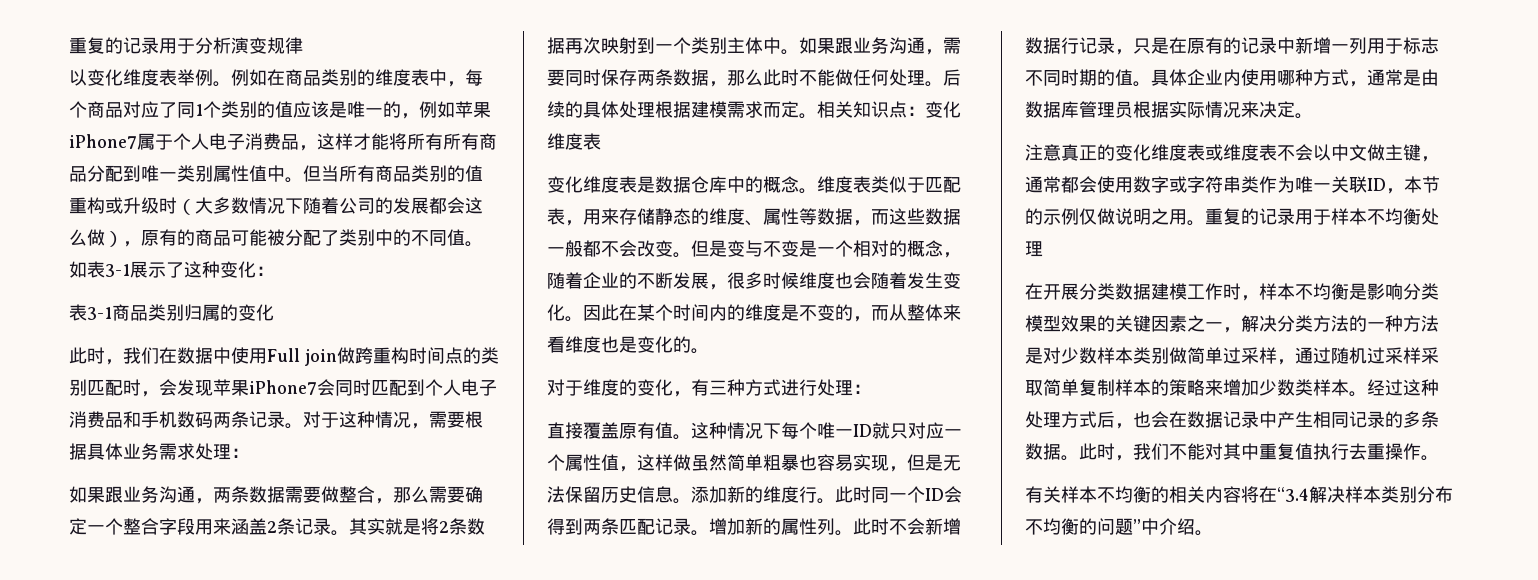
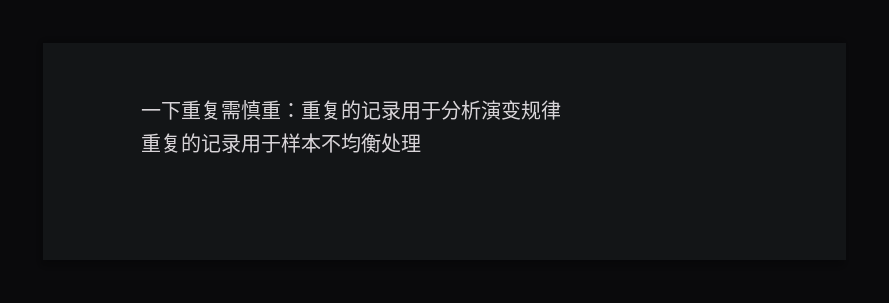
(69, 45) none -> [141,100,301,120] 一下重复需慎重：
[69,69,483,87] [69,101,491,119] [69,133,497,151] [69,165,483,183] [69,197,483,215] [69,229,483,247] [69,261,274,278] [69,304,274,321] [69,347,499,366] [69,379,497,397] [69,411,483,429] [69,443,249,460] [69,486,483,504] [69,518,485,536] [547,37,961,55] [547,69,961,87] [547,101,961,119] [547,133,601,150] [547,176,961,194] [547,208,961,226] [547,240,961,258] [547,272,961,290] [547,304,961,322] [547,336,709,354] [547,379,871,397] [547,422,962,440] [547,454,961,472] [547,486,962,504] [547,518,961,536] [1025,37,1439,55] [1025,69,1439,87] [1025,101,1313,119] [1025,144,1439,162] [1025,176,1440,194] [1025,208,1205,226] 以变化维度表举例。例如在商品类别的维度表中，每个商品对应了同1个类别的值应该是唯一的，例如苹果iPhone7属于个人电子消费品，这样才能将所有所有商品分配到唯一类别属性值中。但当所有商品类别的值重构或升级时（大多数情况下随着公司的发展都会这么做），原有的商品可能被分配了类别中的不同值。如表3-1展示了这种变化： // 表3-1商品类别归属的变化 // 此时，我们在数据中使用Full join做跨重构时间点的类别匹配时，会发现苹果iPhone7会同时匹配到个人电子消费品和手机数码两条记录。对于这种情况，需要根据具体业务需求处理： // 如果跟业务沟通，两条数据需要做整合，那么需要确定一个整合字段用来涵盖2条记录。其实就是将2条数据再次映射到一个类别主体中。如果跟业务沟通，需要同时保存两条数据，那么此时不能做任何处理。后续的具体处理根据建模需求而定。相关知识点：变化维度表 // 变化维度表是数据仓库中的概念。维度表类似于匹配表，用来存储静态的维度、属性等数据，而这些数据一般都不会改变。但是变与不变是一个相对的概念，随着企业的不断发展，很多时候维度也会随着发生变化。因此在某个时间内的维度是不变的，而从整体来看维度也是变化的。 // 对于维度的变化，有三种方式进行处理： // 直接覆盖原有值。这种情况下每个唯一ID就只对应一个属性值，这样做虽然简单粗暴也容易实现，但是无法保留历史信息。添加新的维度行。此时同一个ID会得到两条匹配记录。增加新的属性列。此时不会新增数据行记录，只是在原有的记录中新增一列用于标志不同时期的值。具体企业内使用哪种方式，通常是由数据库管理员根据实际情况来决定。 // 注意真正的变化维度表或维度表不会以中文做主键，通常都会使用数字或字符串类作为唯一关联ID，本节的示例仅做说明之用。 -> (561, 110) none
[1025,283,1439,301] [1025,315,1439,333] [1025,347,1439,365] [1025,379,1439,397] [1025,411,1439,429] [1025,443,1439,461] [1025,486,1453,503] [1025,518,1213,536] // 在开展分类数据建模工作时，样本不均衡是影响分类模型效果的关键因素之一，解决分类方法的一种方法是对少数样本类别做简单过采样，通过随机过采样采取简单复制样本的策略来增加少数类样本。经过这种处理方式后，也会在数据记录中产生相同记录的多条数据。此时，我们不能对其中重复值执行去重操作。 // 有关样本不均衡的相关内容将在“3.4解决样本类别分布不均衡的问题”中介绍。 -> (421, 143) none

